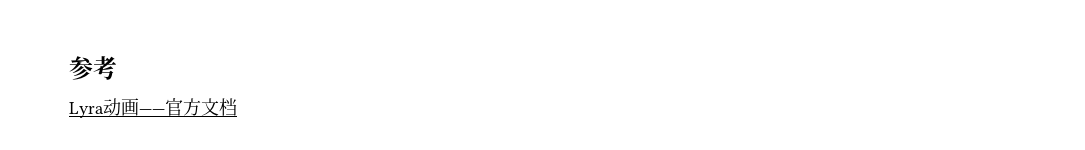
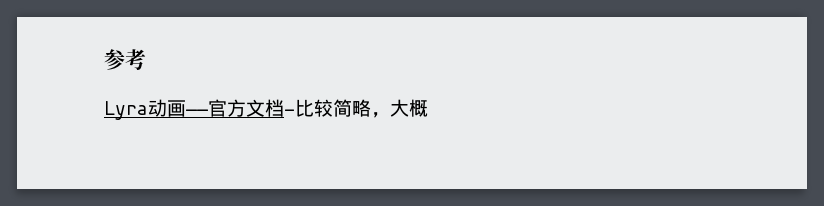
(237, 107) none -> [284,99,428,118] -比较简略，大概

